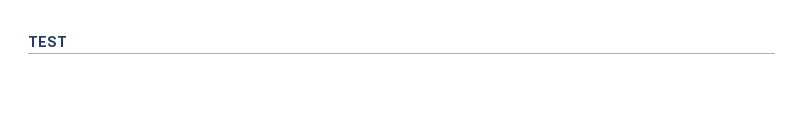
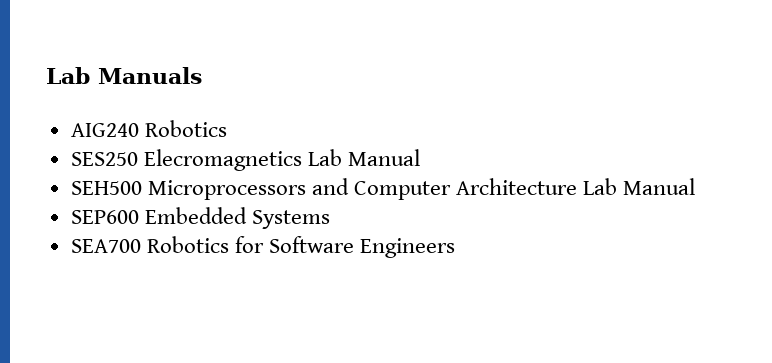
[28,36,67,47] TEST -> [46,67,202,84] [70,120,227,137] [70,149,420,171] [70,178,696,200] [70,207,330,229] [70,236,456,258] Lab Manuals // AIG240 Robotics // SES250 Elecromagnetics Lab Manual // SEH500 Microprocessors and Computer Architecture Lab Manual // SEP600 Embedded Systems // SEA700 Robotics for Software Engineers

